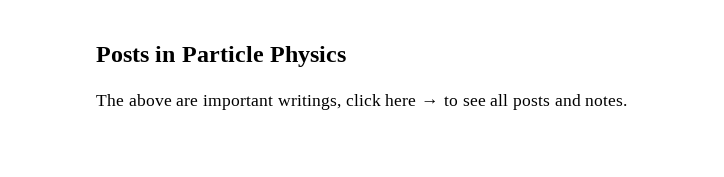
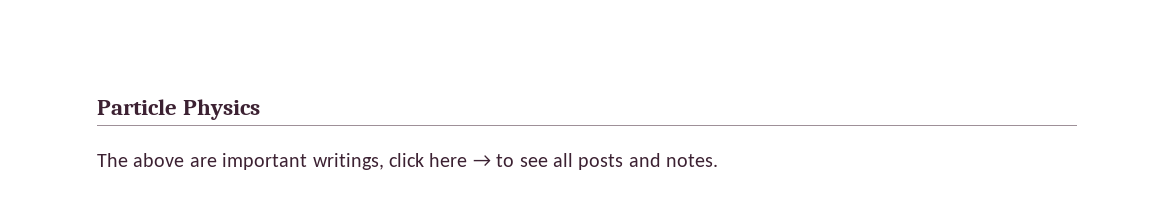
[96,46,176,62] Posts in -> (97, 107) none

